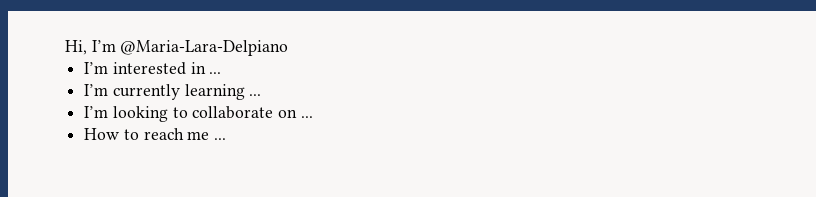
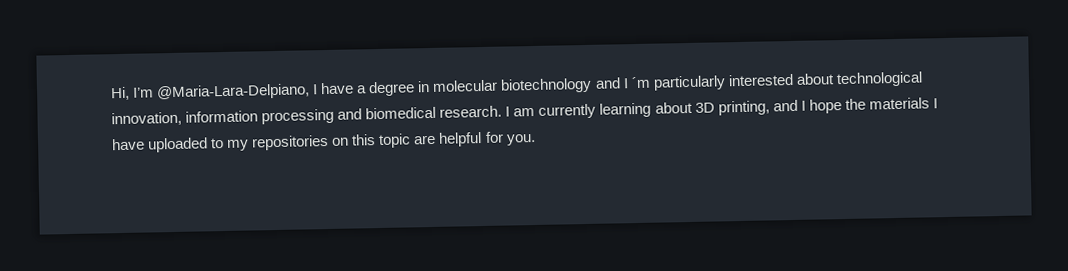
[120,40,289,56] [84,62,222,75] [84,84,262,100] [84,106,313,122] [84,128,227,140] @Maria-Lara-Delpiano // I’m interested in ... // I’m currently learning ... // I’m looking to collaborate on ... // How to reach me ... -> [156,71,923,101] [111,97,938,127] [111,131,536,153] @Maria-Lara-Delpiano, I have a degree in molecular biotechnology and I ´m particularly interested about technological innovation, information processing and biomedical research. I am currently learning about 3D printing, and I hope the materials I have uploaded to my repositories on this topic are helpful for you.

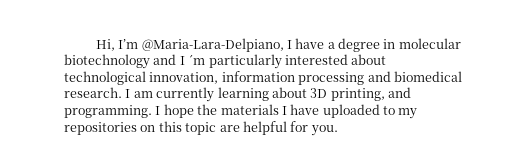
(798, 105) none -> [64,105,152,118] programming.

